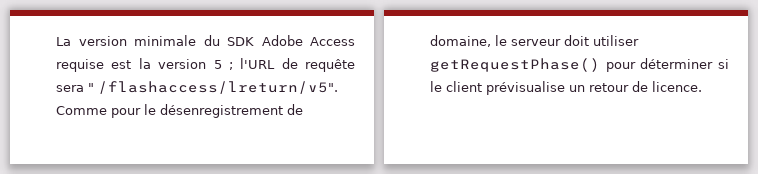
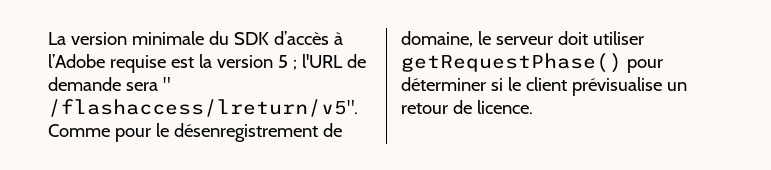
[261,35,355,46] Adobe Access -> [273,31,343,45] [48,54,105,68] d’accès à l’Adobe
[305,59,355,72] requête -> [48,77,121,91] demande

